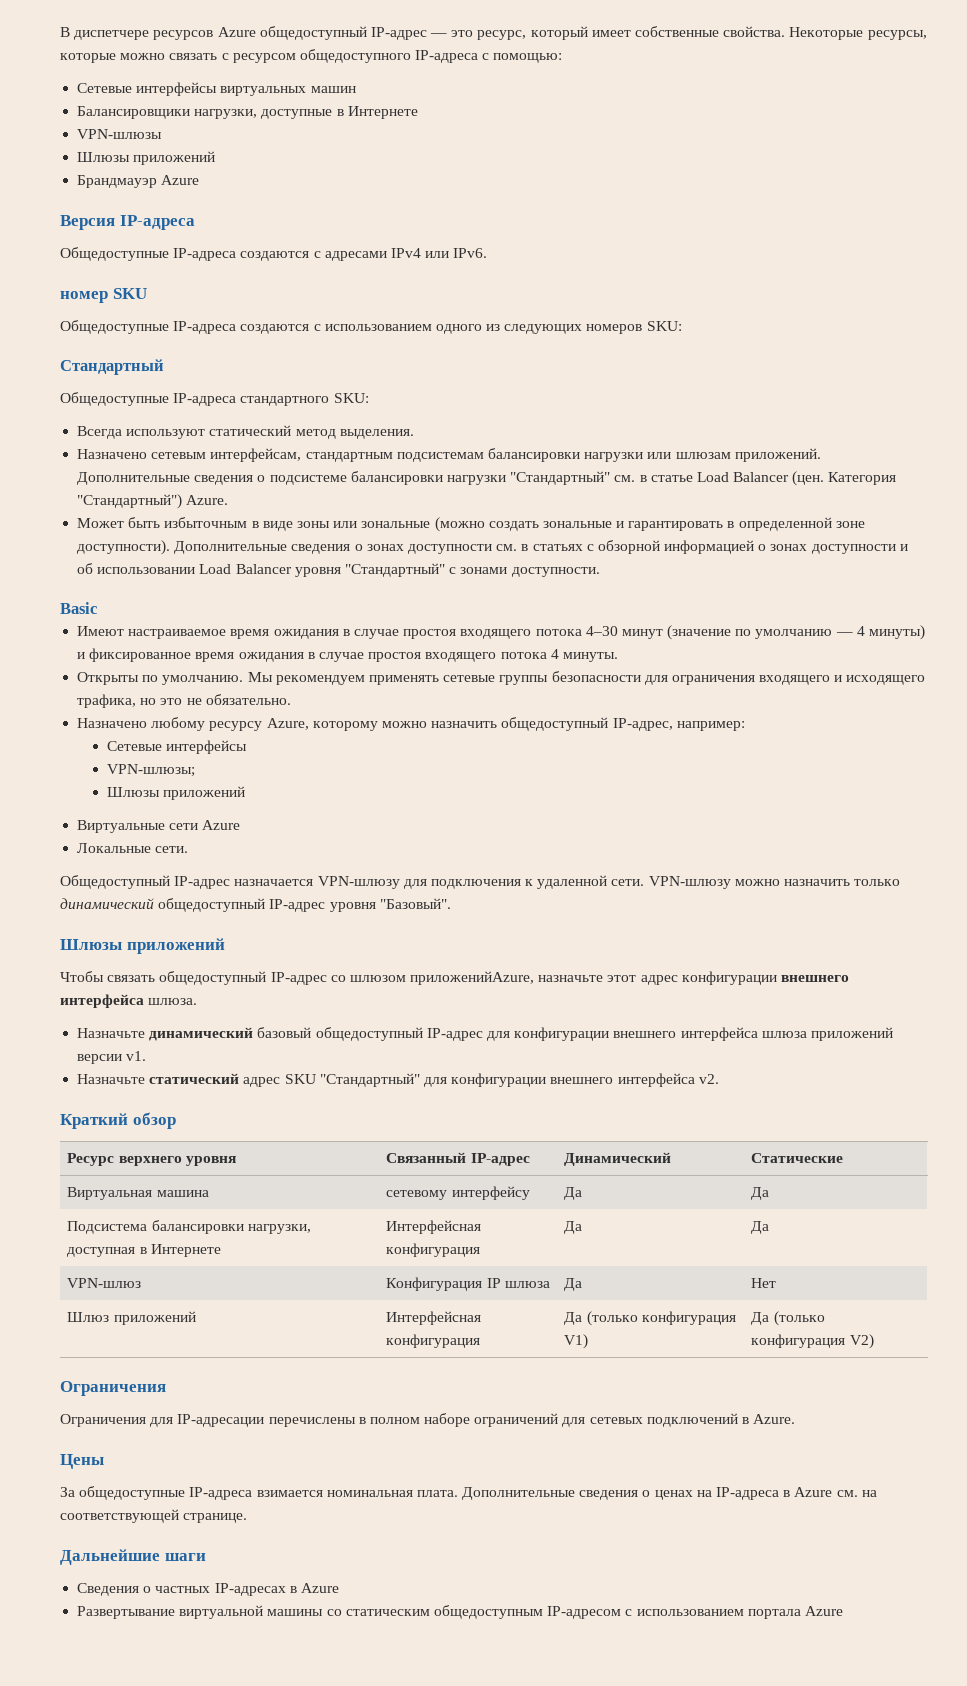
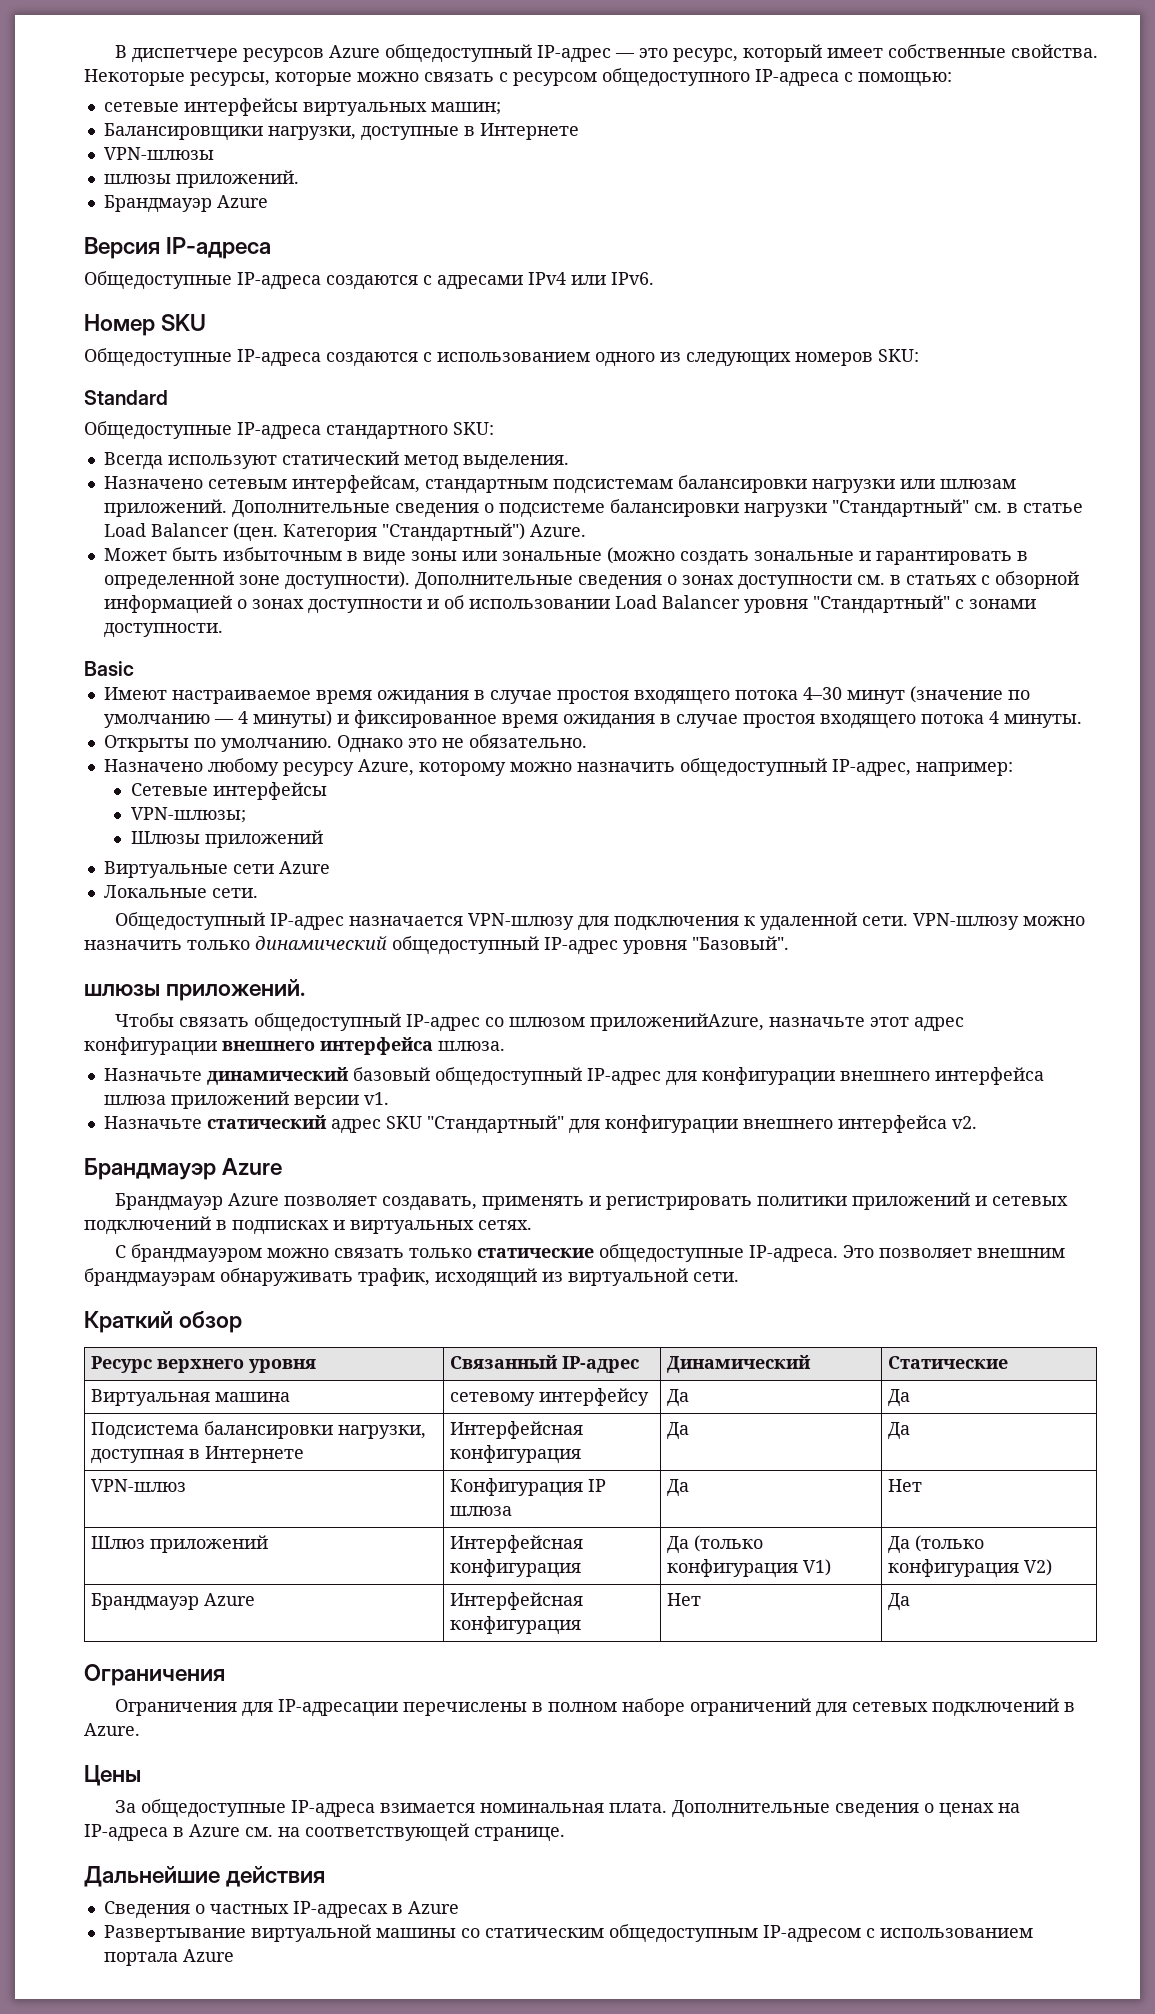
[77,83,133,93] Сетевые -> [103,102,179,112] сетевые
[310,86,356,93] машин -> [430,102,501,115] машин;
[77,151,216,165] Шлюзы приложений -> [103,170,299,188] шлюзы приложений.
[60,291,108,303] номер -> [84,314,155,336] Номер
[60,359,164,375] Стандартный -> [84,390,168,405] Standard
[247,671,926,685] [77,694,157,708] Мы рекомендуем применять сетевые группы безопасности для ограничения входящего и исходящего трафика, но -> [336,735,403,753] Однако
[60,938,225,954] Шлюзы приложений -> [84,979,306,1001] шлюзы приложений.
(719, 1079) none -> [84,1158,283,1180] [114,1192,1068,1211] [84,1216,532,1235] [114,1244,1065,1263] [84,1268,739,1287] // Брандмауэр Azure // Брандмауэр Azure позволяет создавать, применять и регистрировать политики приложений и сетевых подключений в подписках и виртуальных сетях. // С брандмауэром можно связать только статические общедоступные IP-адреса. Это позволяет внешним брандмауэрам обнаруживать трафик, исходящий из виртуальной сети.
(874, 1341) none -> [91,1593,256,1611] [450,1592,584,1610] [450,1616,582,1635] [667,1593,702,1606] [888,1593,911,1611] // Брандмауэр Azure | Интерфейсная конфигурация | Нет | Да
[164,1553,206,1561] шаги -> [226,1866,326,1887] действия

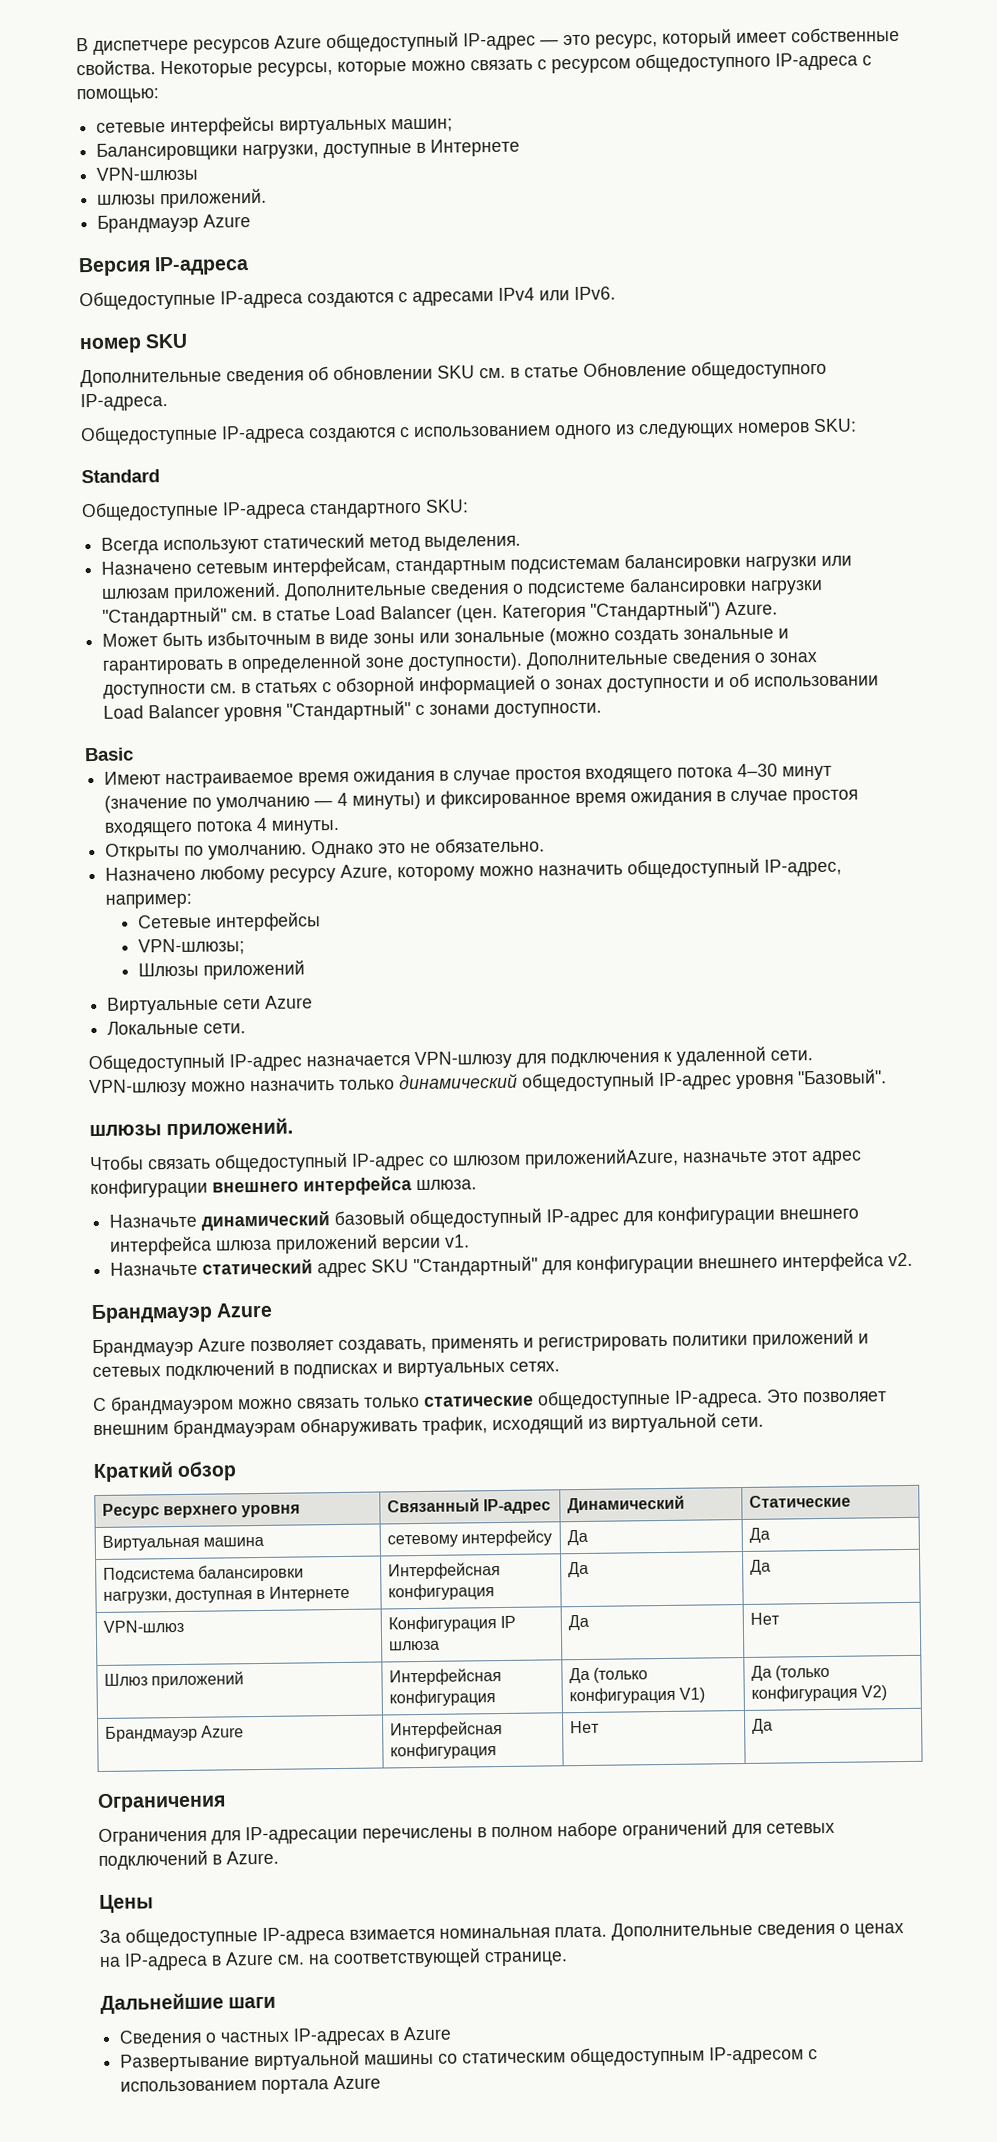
[84,314,207,336] Номер SKU -> [79,333,189,354] [80,359,827,388] [80,393,168,412] номер SKU // Дополнительные сведения об обновлении SKU см. в статье Обновление общедоступного IP-адреса.
[226,1866,326,1887] действия -> [228,1996,277,2009] шаги

